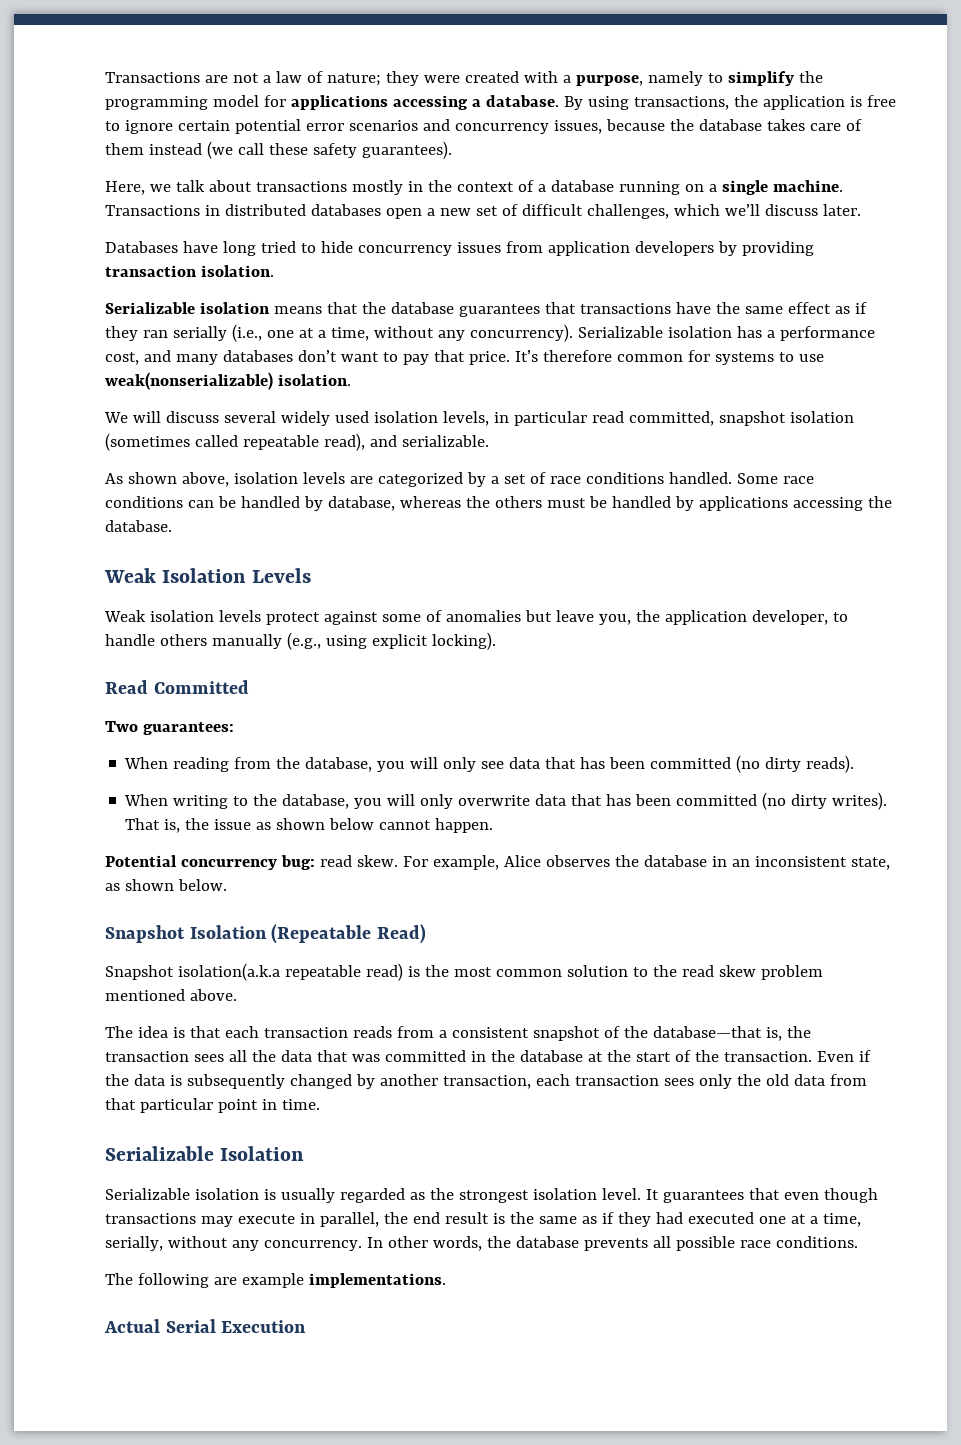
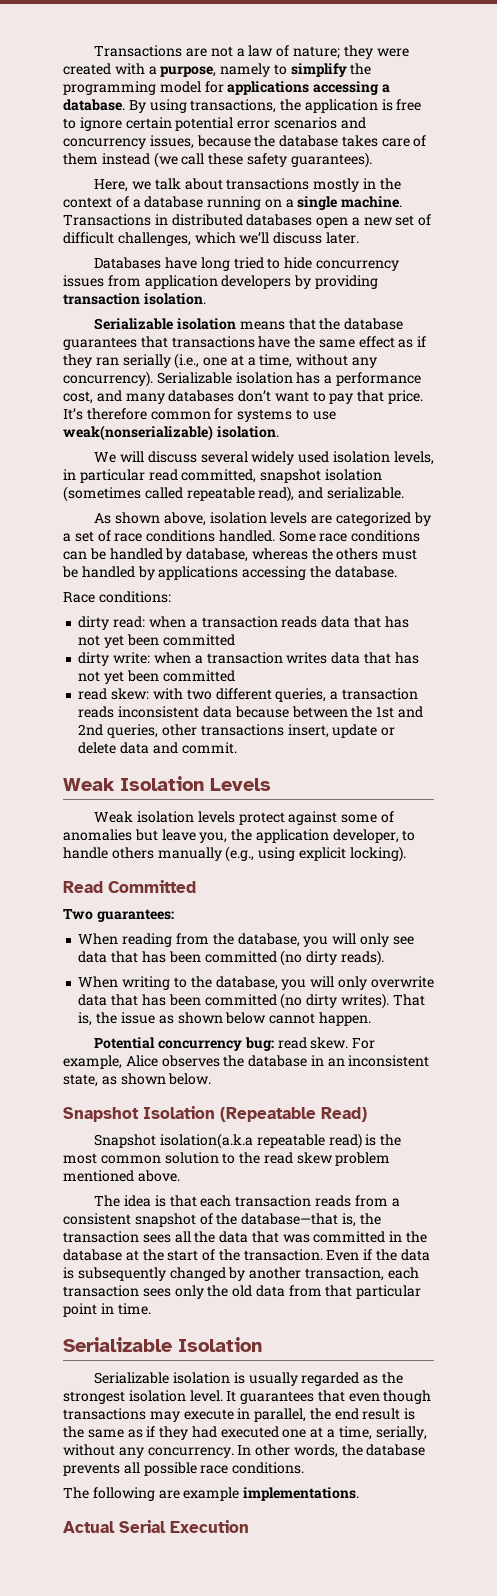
(172, 526) none -> [63,591,171,603] [78,616,409,630] [78,634,235,648] [78,652,419,666] [78,670,235,684] [78,688,418,702] [78,706,423,718] [78,724,396,738] [78,742,237,754] // Race conditions: // dirty read: when a transaction reads data that has not yet been committed // dirty write: when a transaction writes data that has not yet been committed // read skew: with two different queries, a transaction reads inconsistent data because between the 1st and 2nd queries, other transactions insert, update or delete data and commit.

